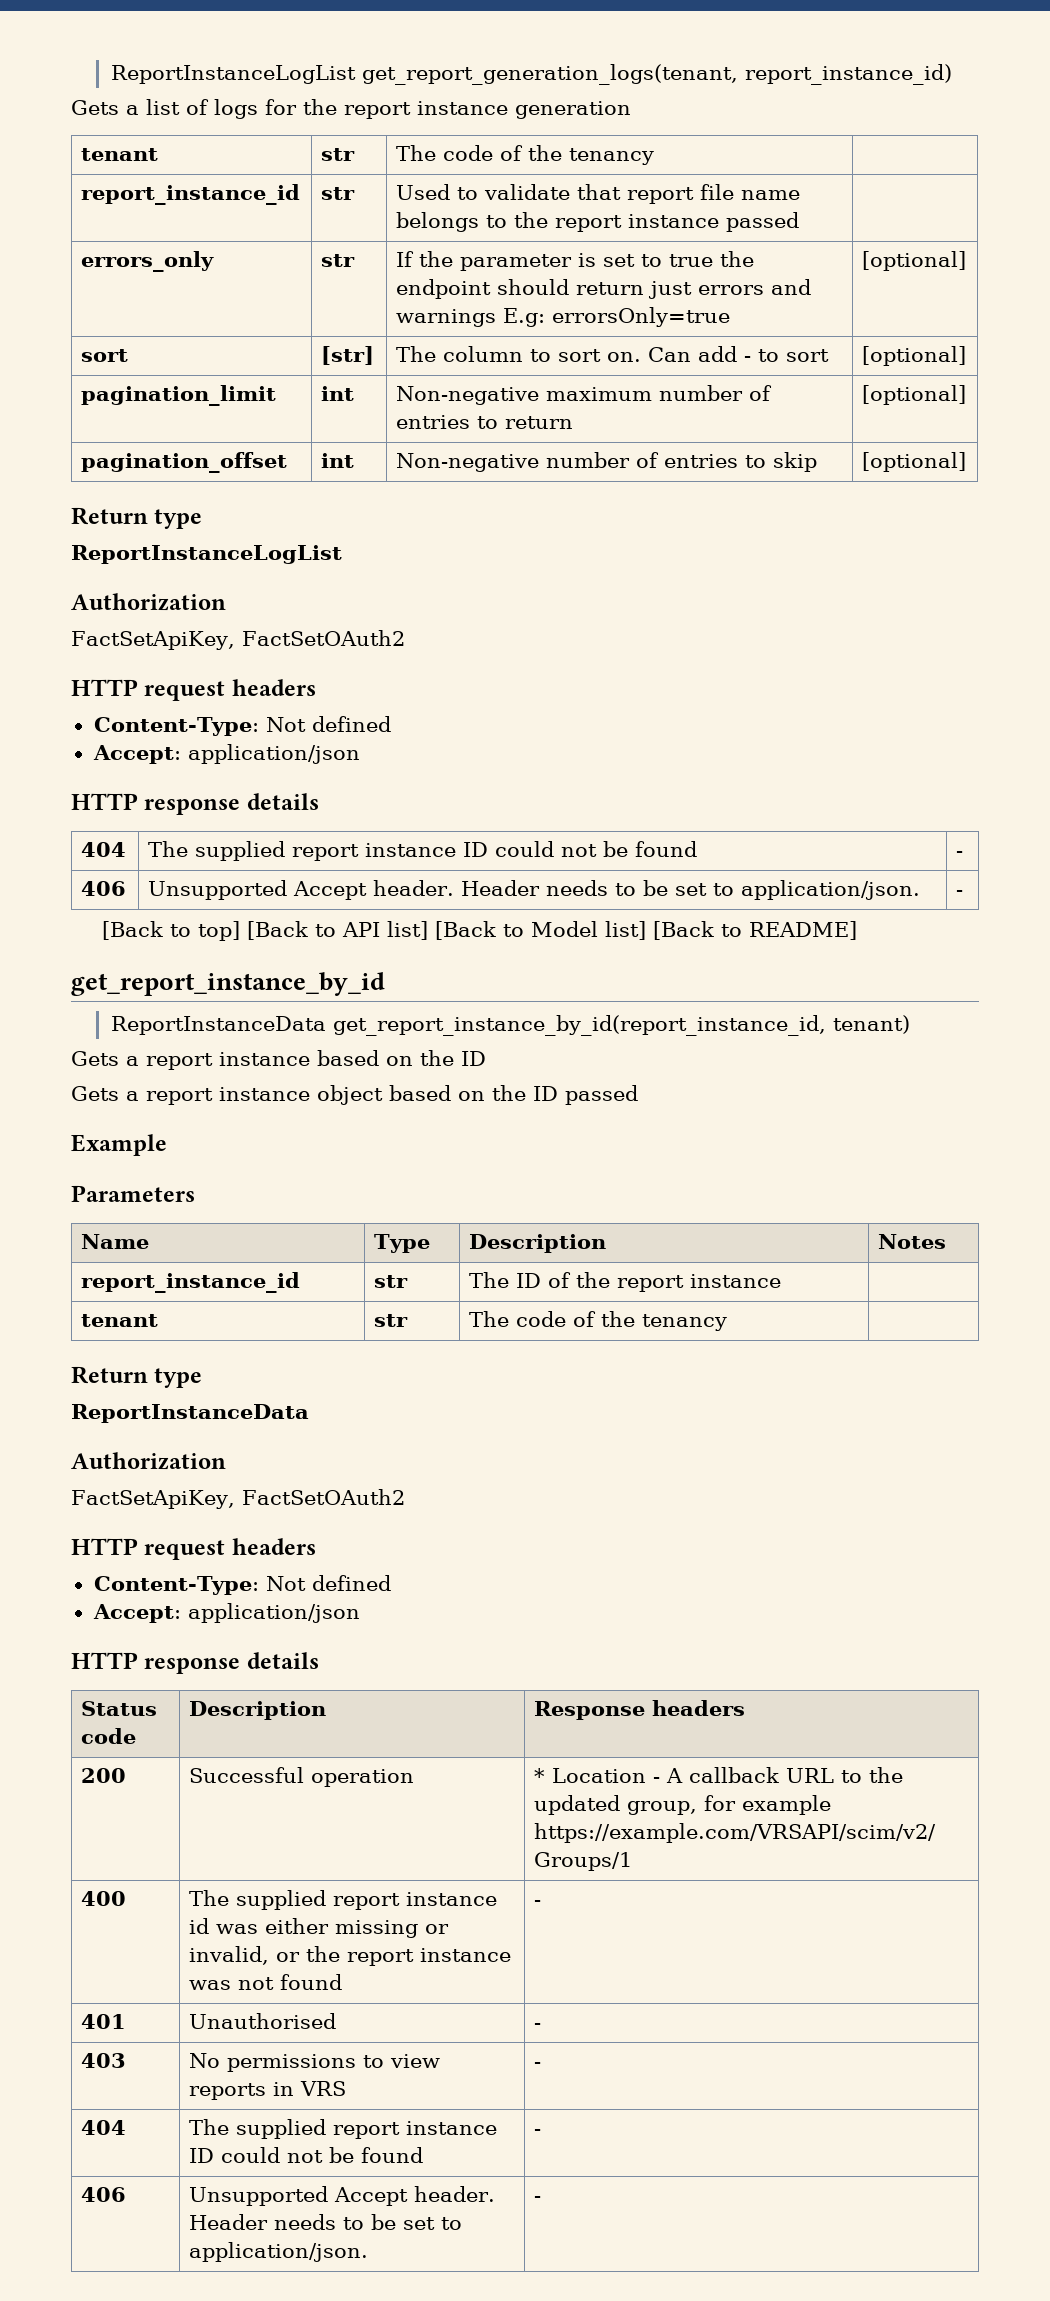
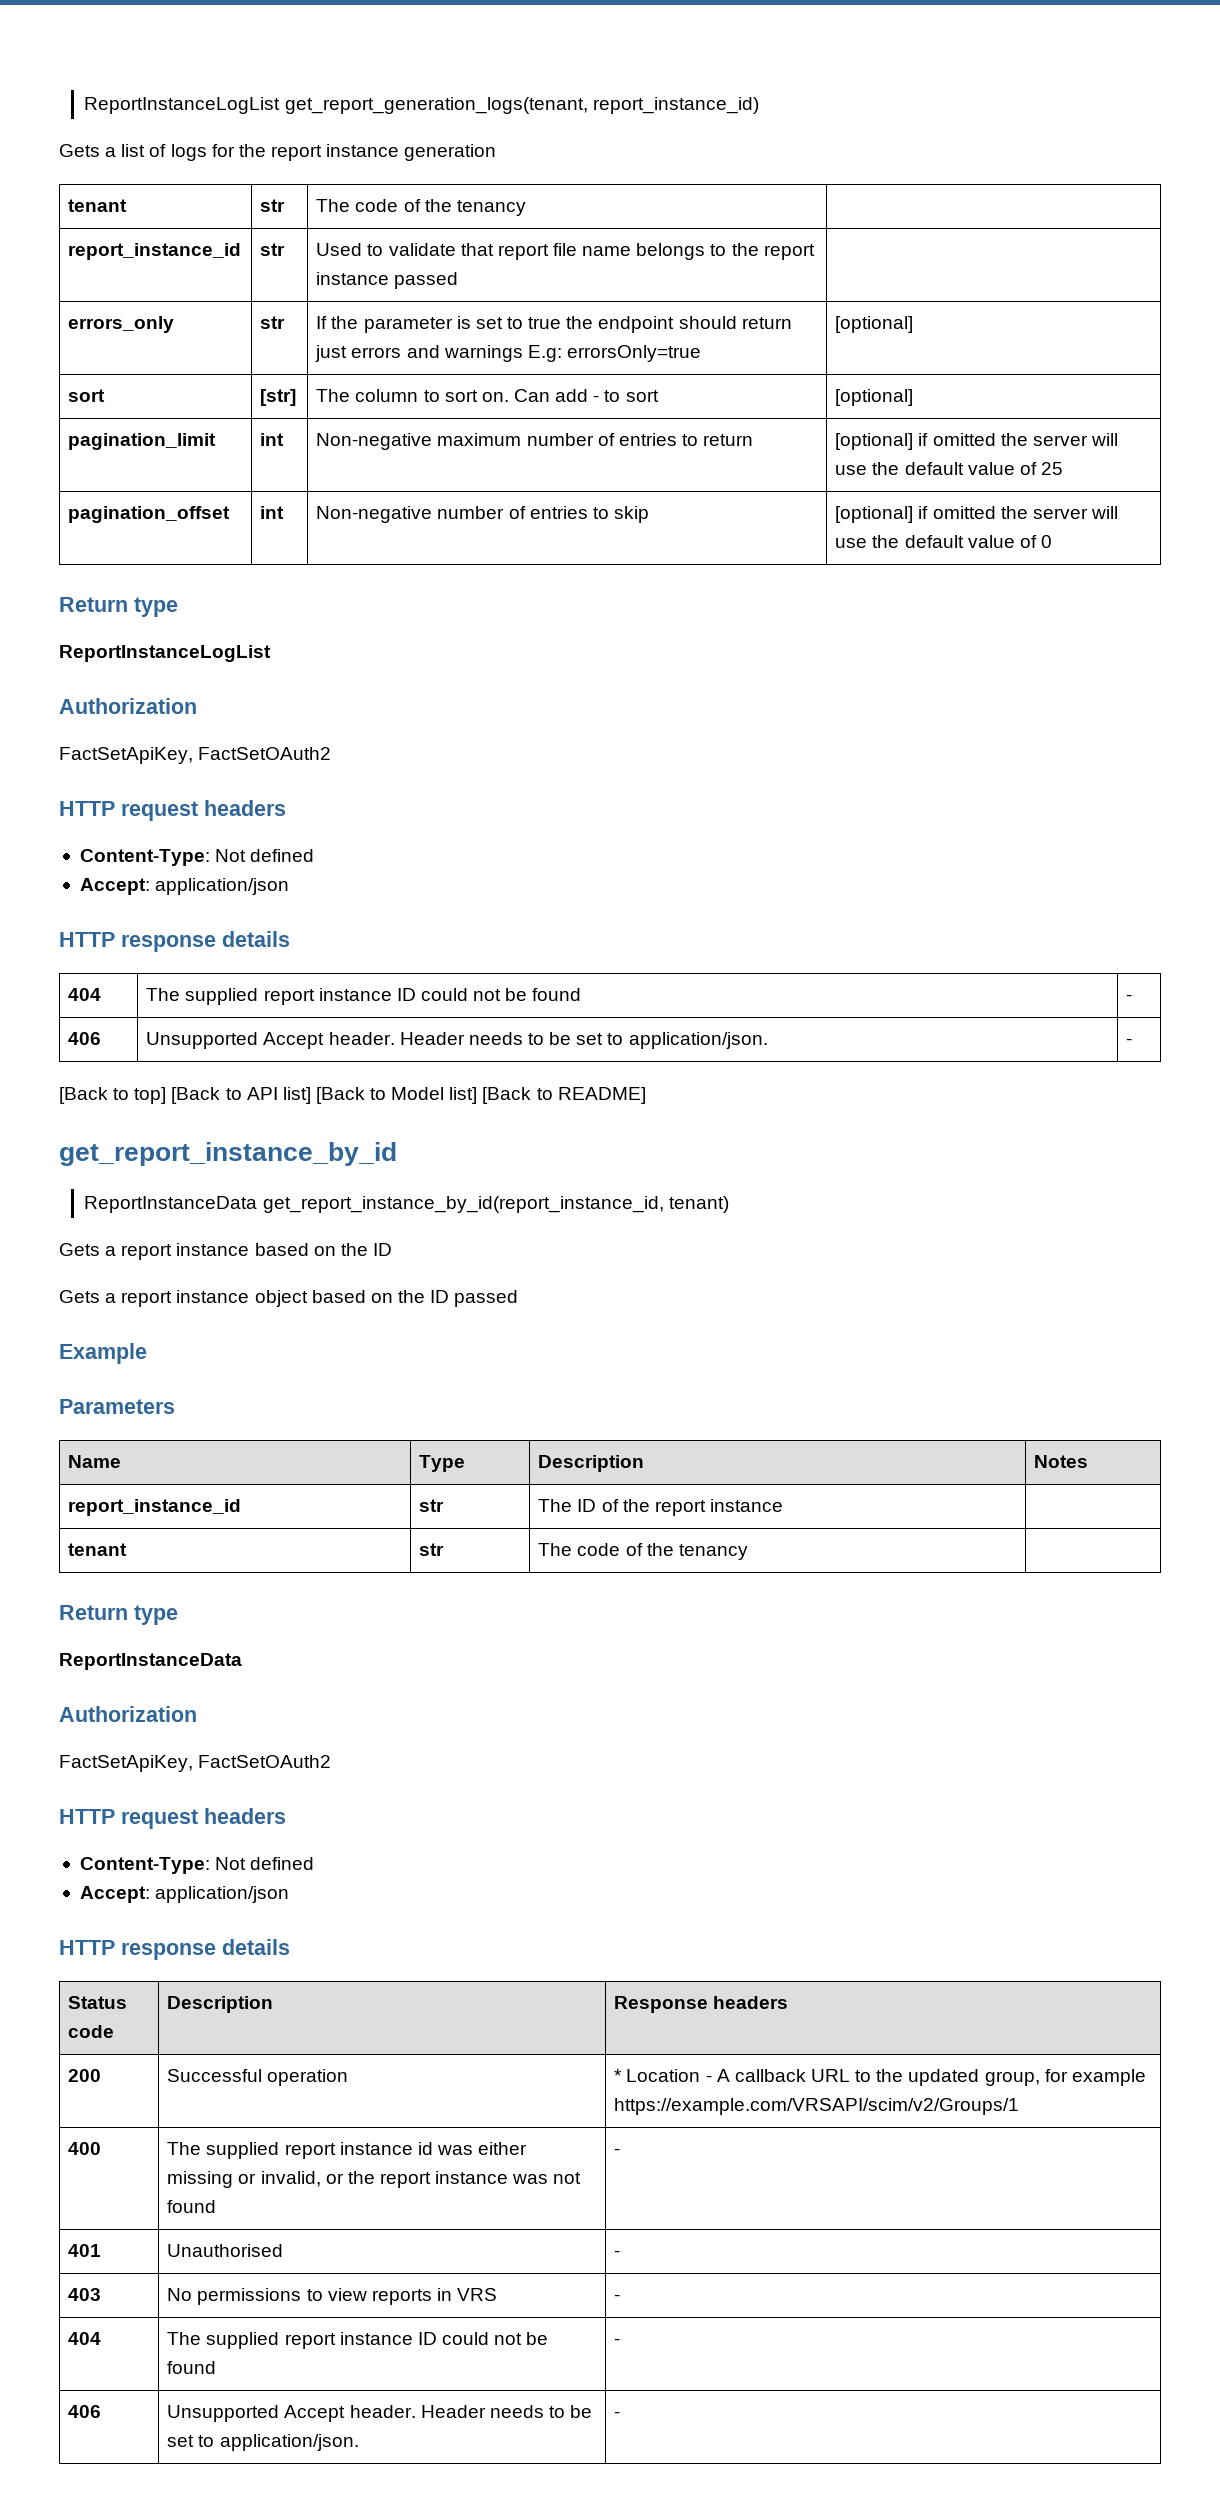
(967, 395) none -> [918,433,1119,446] [835,462,1064,475] if omitted the server will use the default value of 25
(967, 462) none -> [918,506,1119,519] [835,535,1053,548] if omitted the server will use the default value of 0

